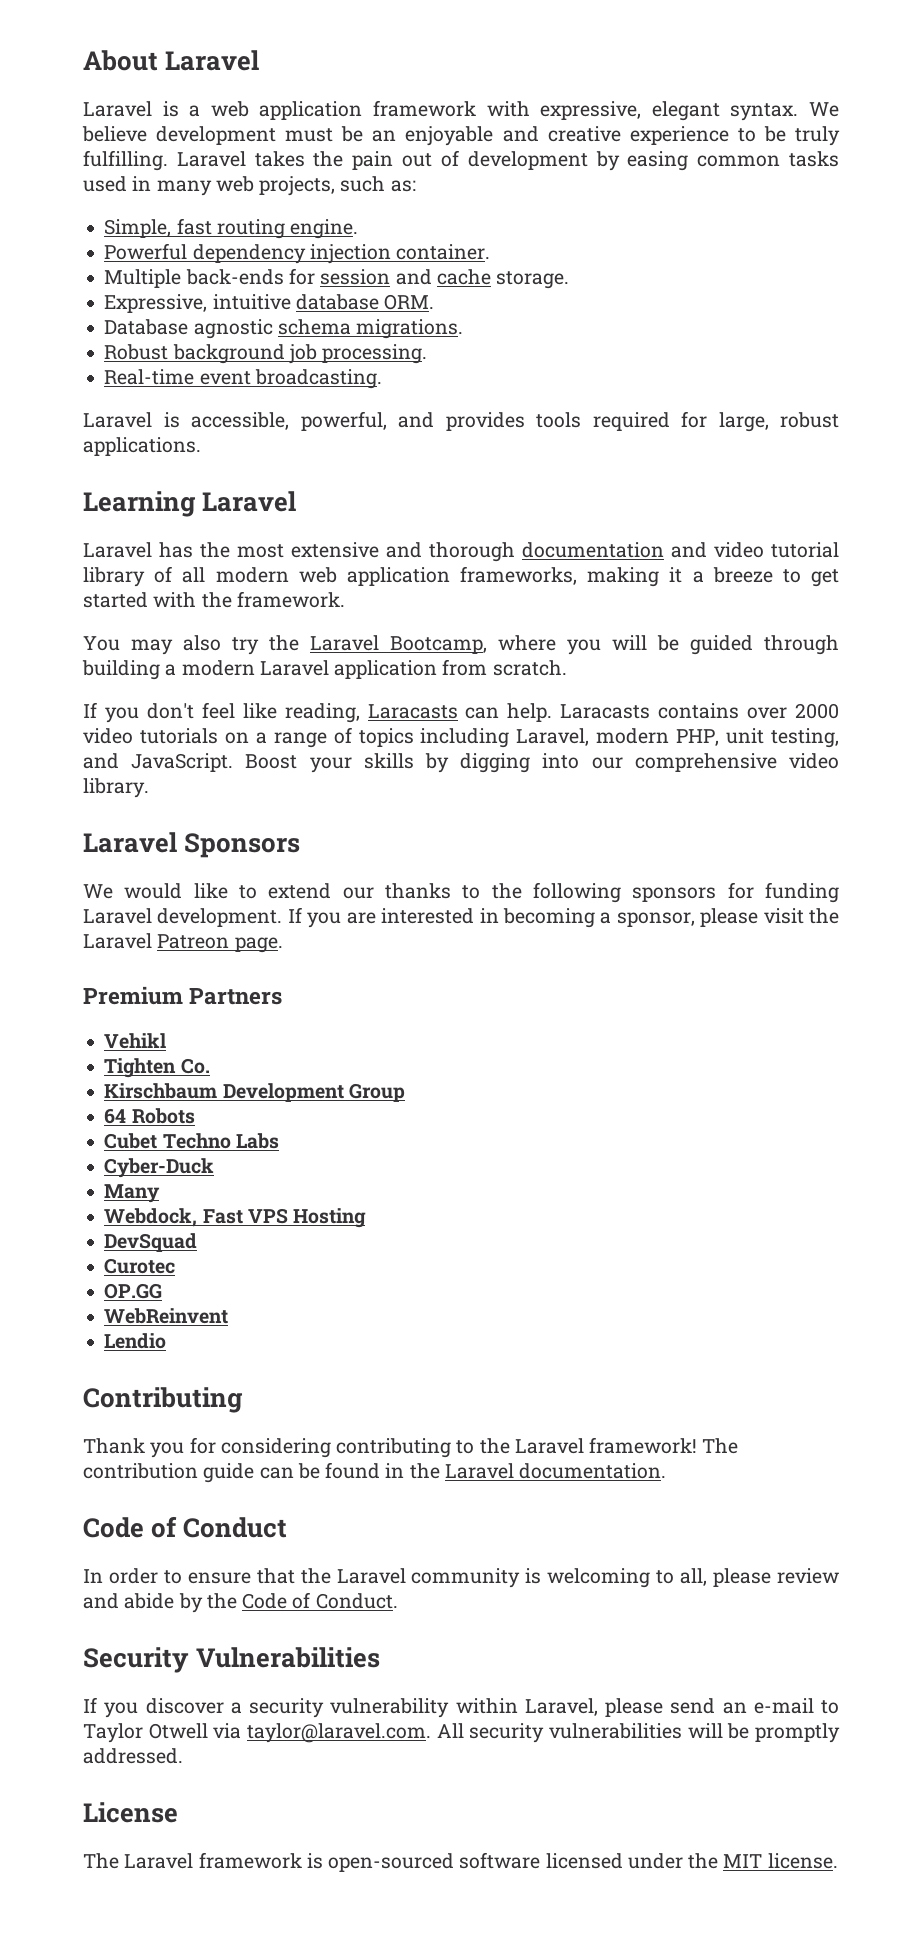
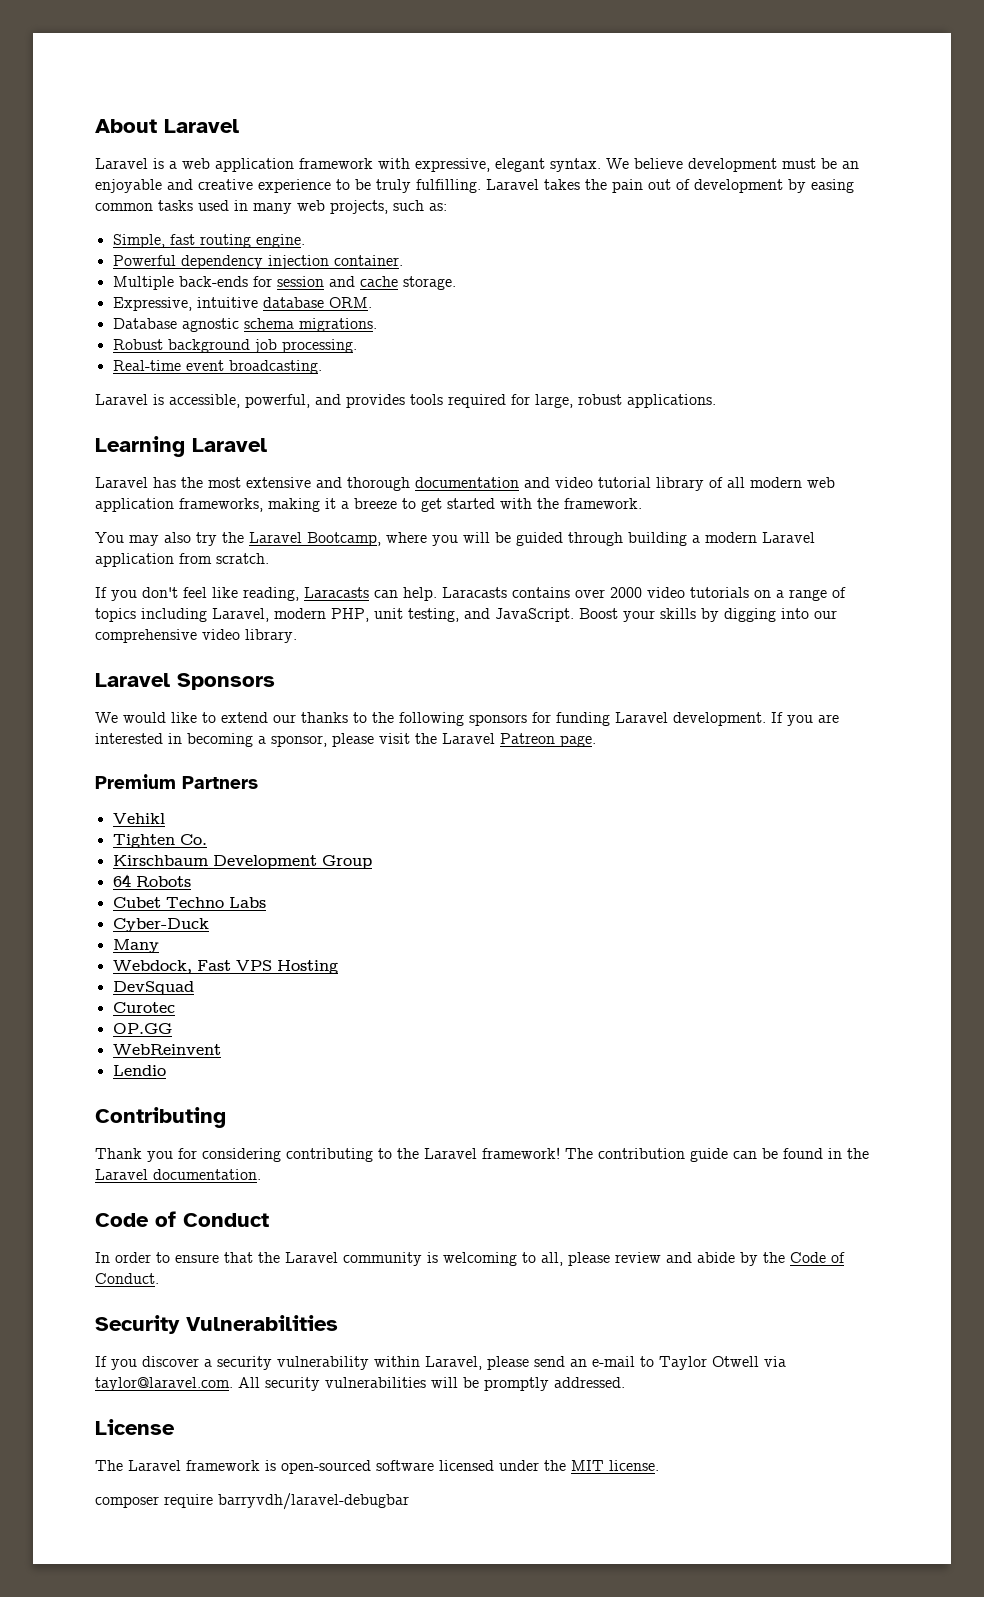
(838, 1861) none -> [95,1493,409,1510] // composer require barryvdh/laravel-debugbar

